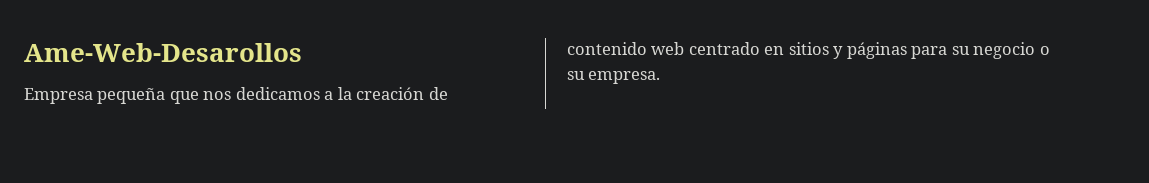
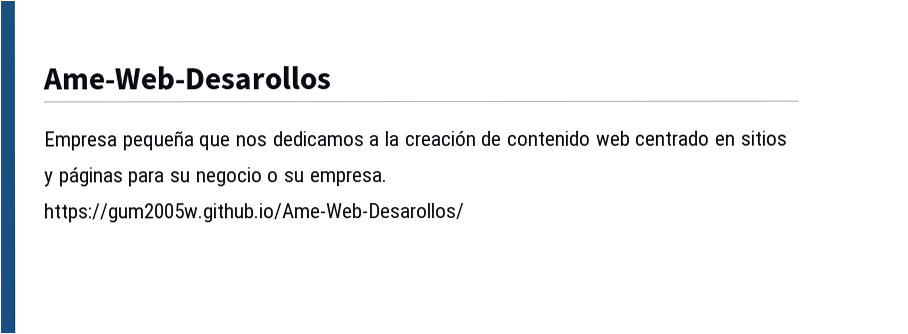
(661, 77) none -> [44,202,465,223] https://gum2005w.github.io/Ame-Web-Desarollos/

